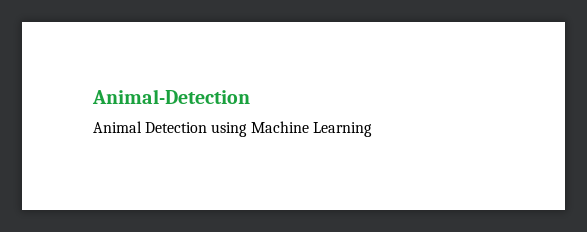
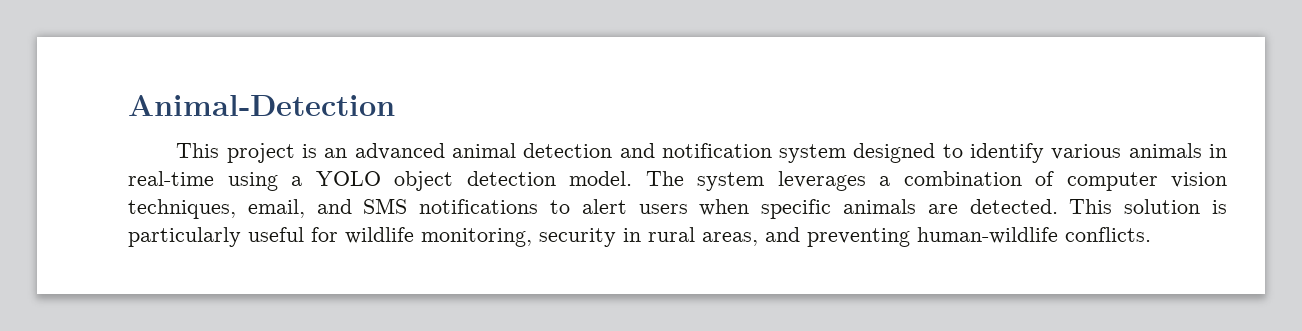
[93,121,372,137] Animal Detection using Machine Learning -> [176,143,1228,163] [128,171,1227,191] [128,198,1227,219] [128,227,1151,247] This project is an advanced animal detection and notification system designed to identify various animals in real-time using a YOLO object detection model. The system leverages a combination of computer vision techniques, email, and SMS notifications to alert users when specific animals are detected. This solution is particularly useful for wildlife monitoring, security in rural areas, and preventing human-wildlife conflicts.

